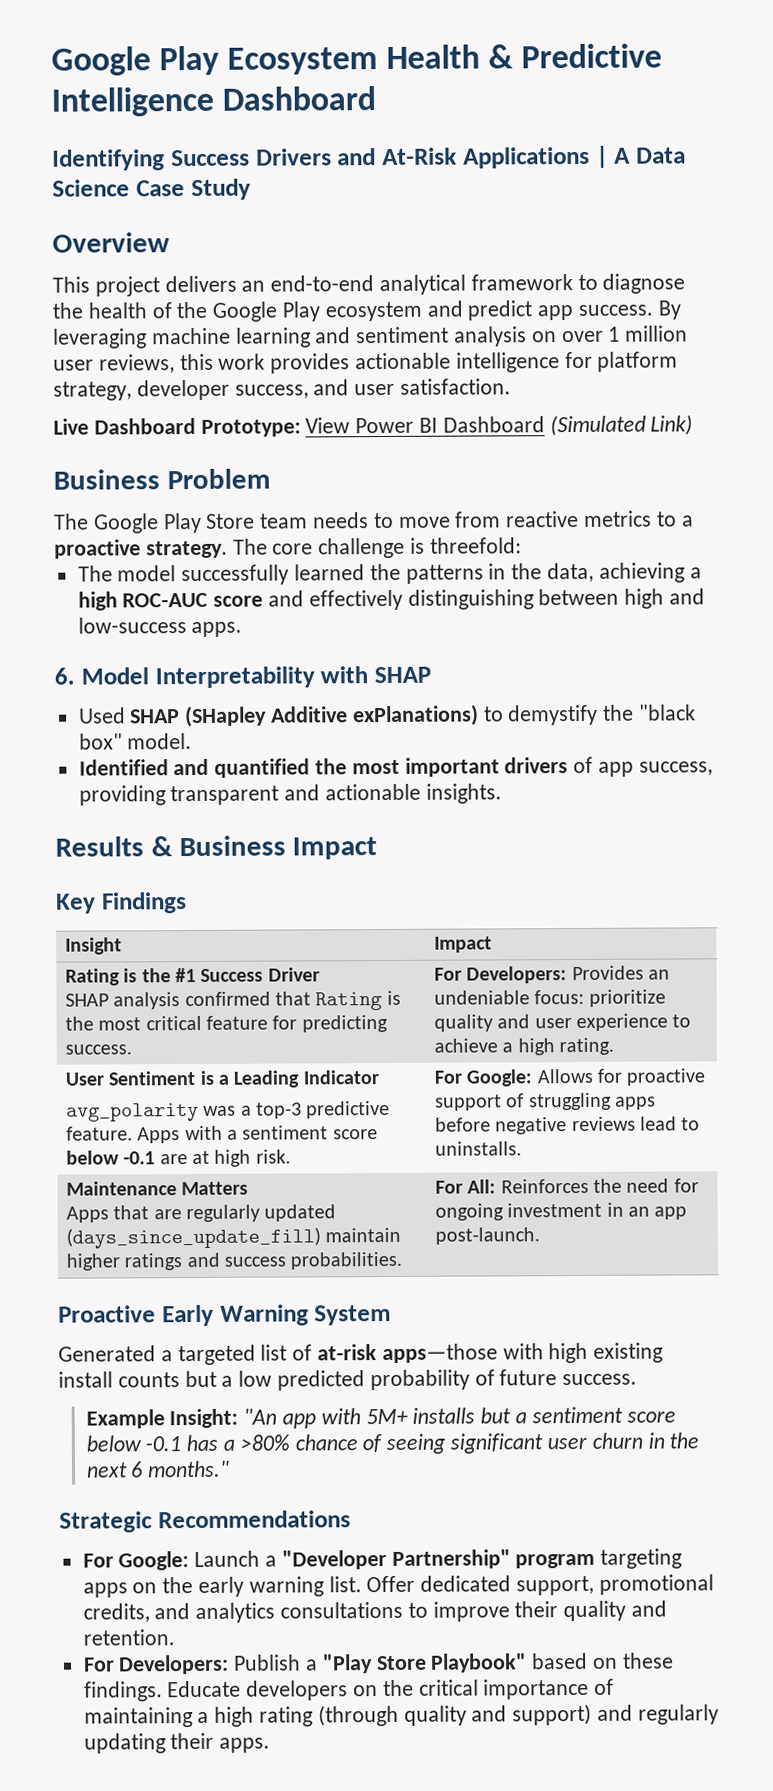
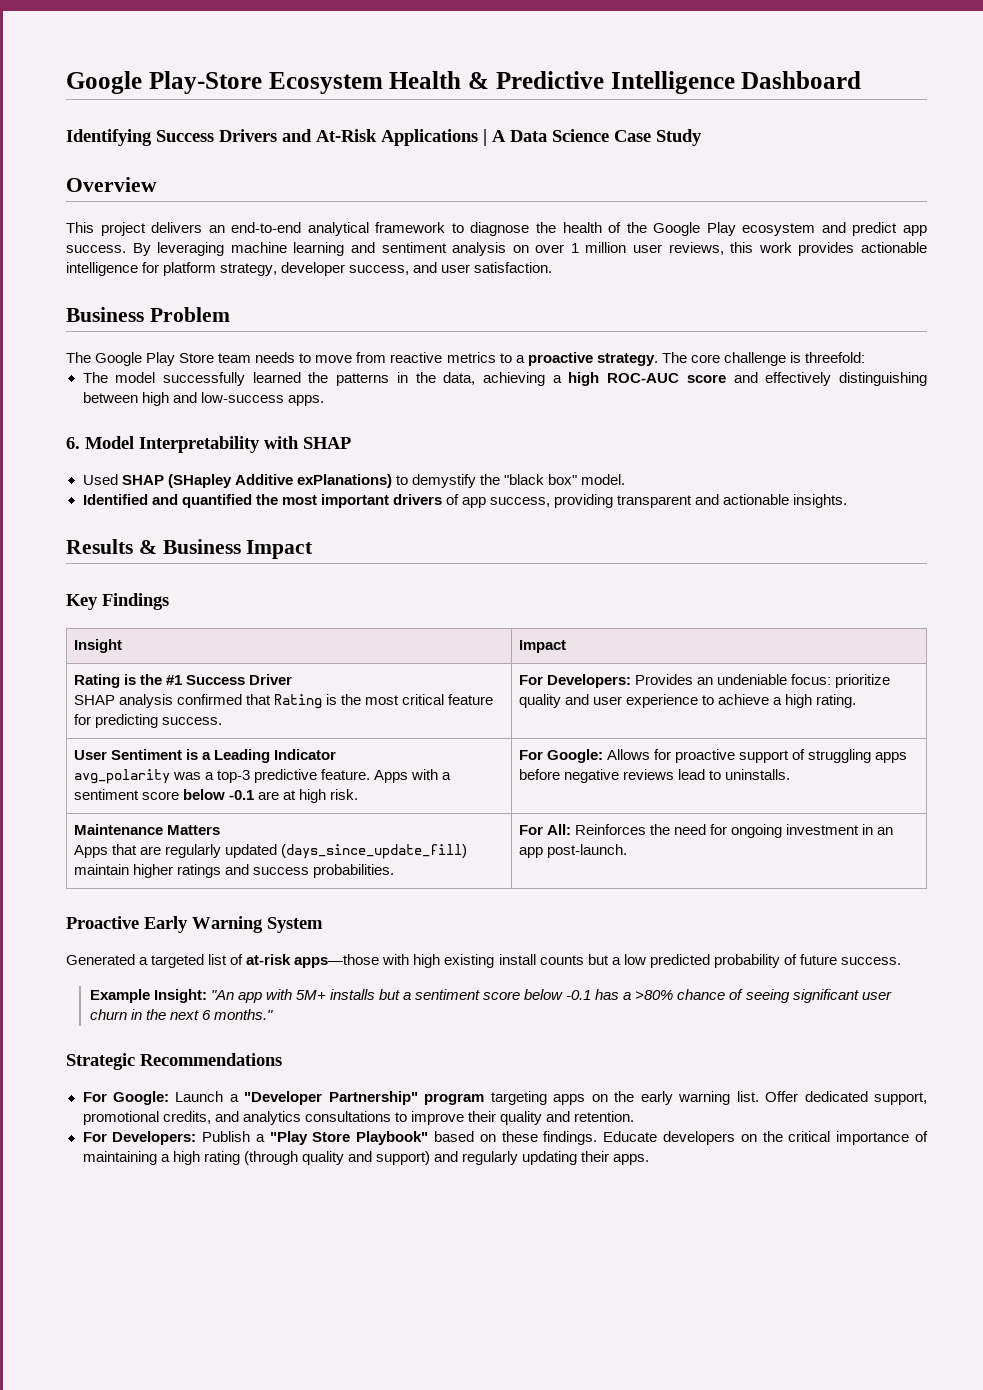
[51,45,220,76] Google Play -> [66,71,262,94] Google Play-Store
[53,414,694,437] // Live Dashboard Prototype: View Power BI Dashboard (Simulated Link) -> (553, 267) none

